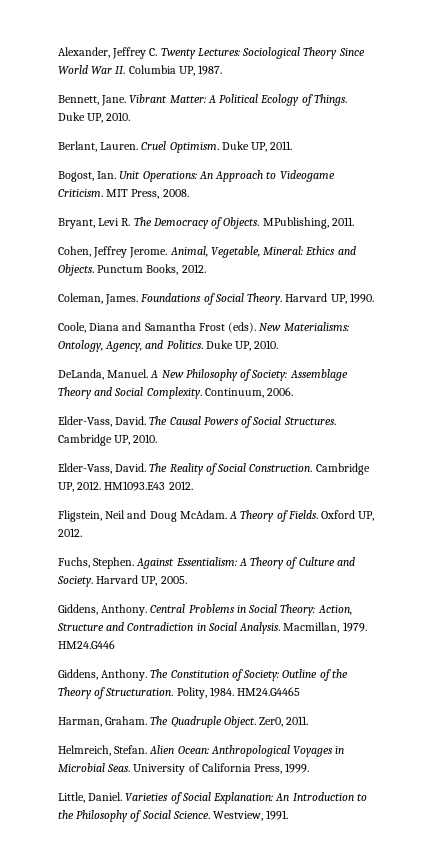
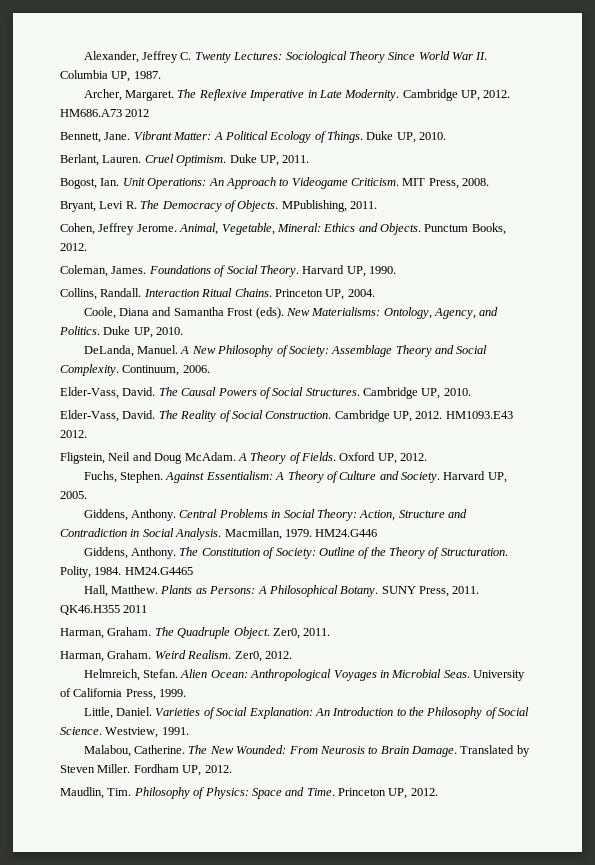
(223, 70) none -> [83,89,511,101] [60,109,150,117] // Archer, Margaret. The Reflexive Imperative in Late Modernity. Cambridge UP, 2012. HM686.A73 2012
(374, 298) none -> [60,288,375,300] // Collins, Randall. Interaction Ritual Chains. Princeton UP, 2004.
(301, 691) none -> [83,585,480,597] [60,605,148,615] // Hall, Matthew. Plants as Persons: A Philosophical Botany. SUNY Press, 2011. QK46.H355 2011
(309, 720) none -> [60,650,292,662] // Harman, Graham. Weird Realism. Zer0, 2012.
(289, 815) none -> [83,745,530,757] [60,764,232,776] [60,787,438,799] // Malabou, Catherine. The New Wounded: From Neurosis to Brain Damage. Translated by Steven Miller. Fordham UP, 2012. // Maudlin, Tim. Philosophy of Physics: Space and Time. Princeton UP, 2012.

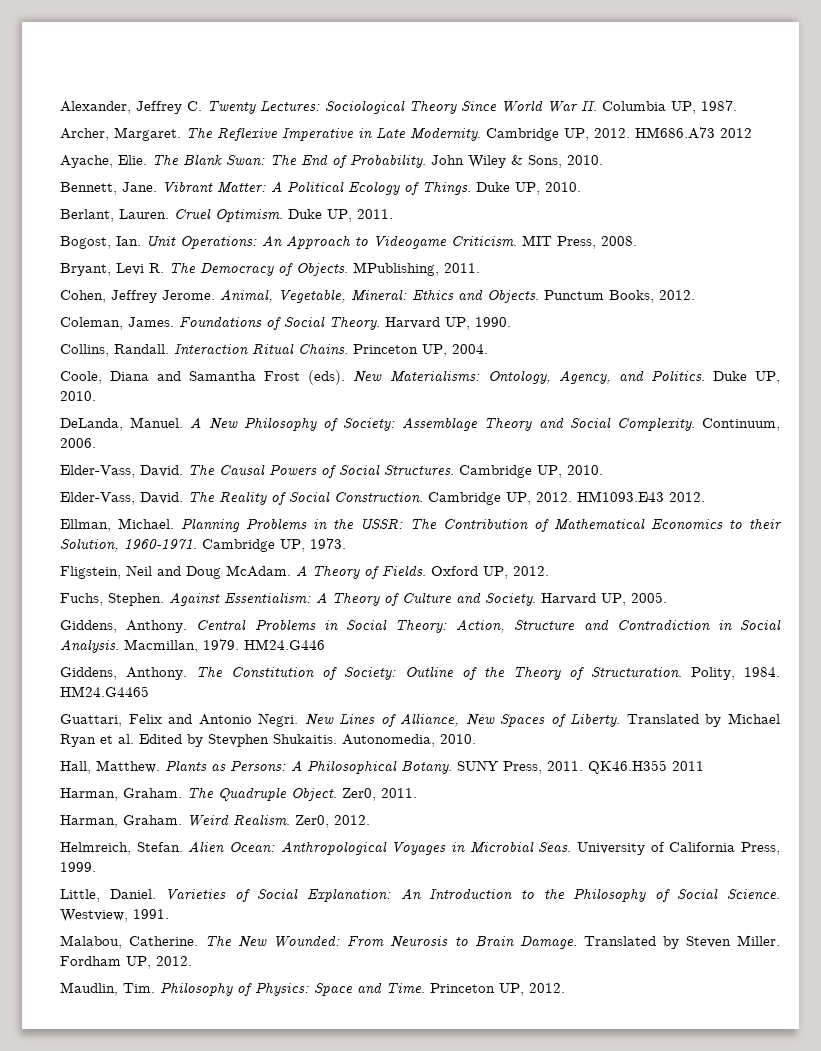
(150, 113) none -> [60,154,603,168] // Ayache, Elie. The Blank Swan: The End of Probability. John Wiley & Sons, 2010.
(87, 434) none -> [60,518,782,532] [60,538,346,552] // Ellman, Michael. Planning Problems in the USSR: The Contribution of Mathematical Economics to their Solution, 1960-1971. Cambridge UP, 1973.
(193, 571) none -> [60,713,780,727] [60,734,476,747] // Guattari, Felix and Antonio Negri. New Lines of Alliance, New Spaces of Liberty. Translated by Michael Ryan et al. Edited by Stevphen Shukaitis. Autonomedia, 2010.

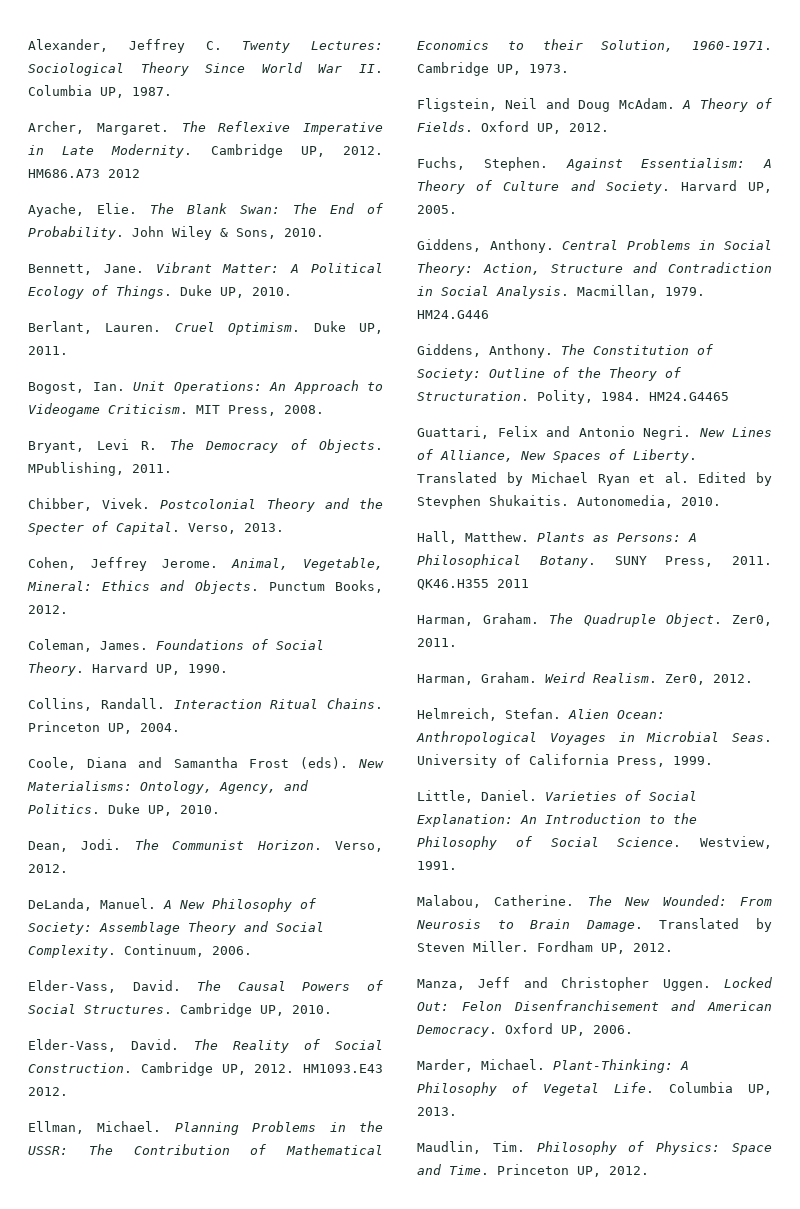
(480, 268) none -> [28,498,383,512] [28,521,284,535] // Chibber, Vivek. Postcolonial Theory and the Specter of Capital. Verso, 2013.
(96, 396) none -> [28,839,383,852] [28,864,68,873] // Dean, Jodi. The Communist Horizon. Verso, 2012.
(192, 961) none -> [417,977,772,991] [417,1000,772,1011] [416,1023,633,1037] [417,1059,689,1073] [417,1082,772,1096] [417,1107,457,1116] // Manza, Jeff and Christopher Uggen. Locked Out: Felon Disenfranchisement and American Democracy. Oxford UP, 2006. // Marder, Michael. Plant-Thinking: A Philosophy of Vegetal Life. Columbia UP, 2013.

